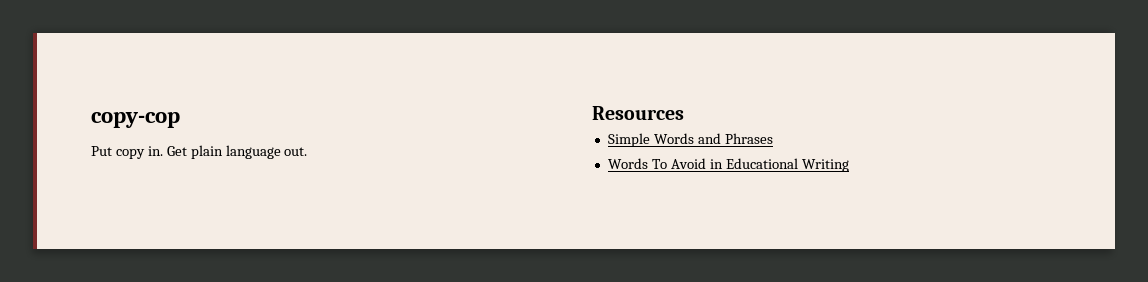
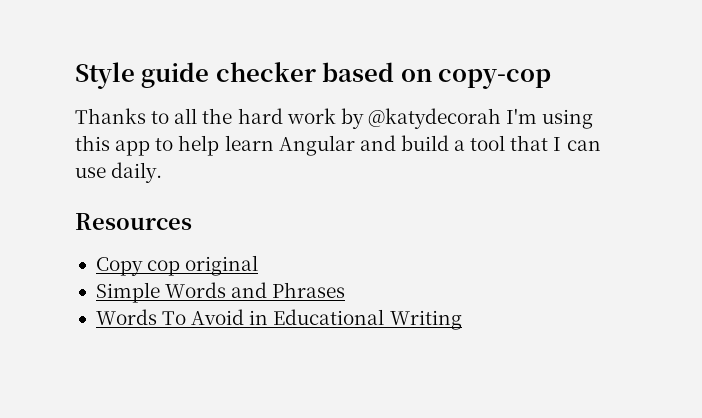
[91,112,180,128] [91,145,308,159] [592,106,684,120] copy-cop // Put copy in. Get plain language out. // Resources -> [75,62,552,89] [75,108,594,129] [75,135,601,156] [75,162,163,183] [75,213,192,230] [95,255,259,276] Style guide checker based on copy-cop // Thanks to all the hard work by @katydecorah I'm using this app to help learn Angular and build a tool that I can use daily. // Resources // Copy cop original

